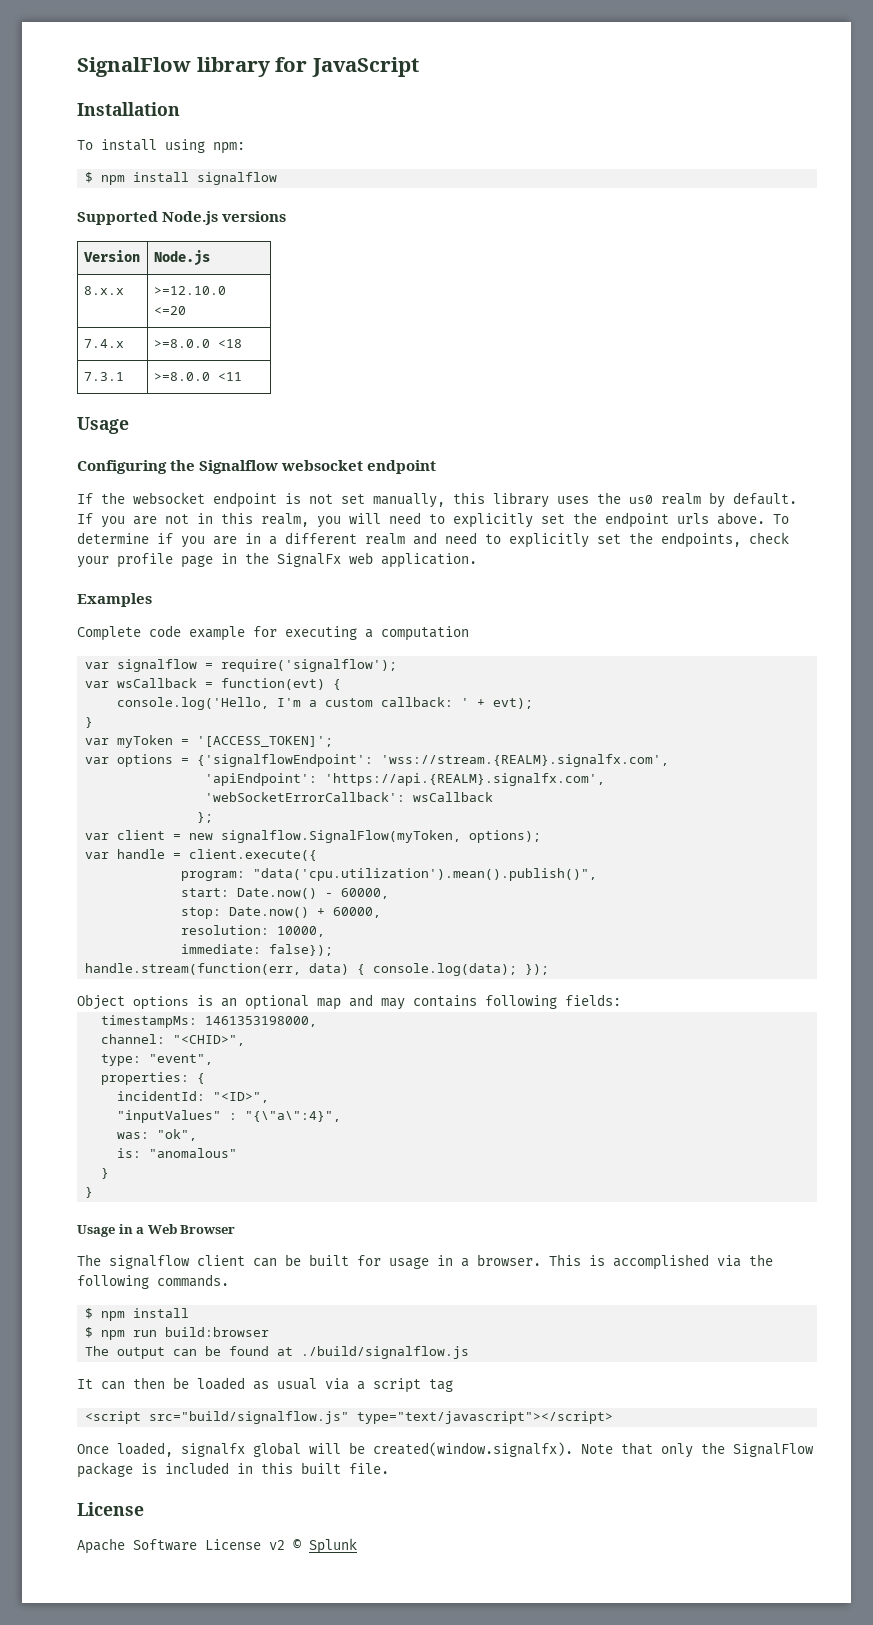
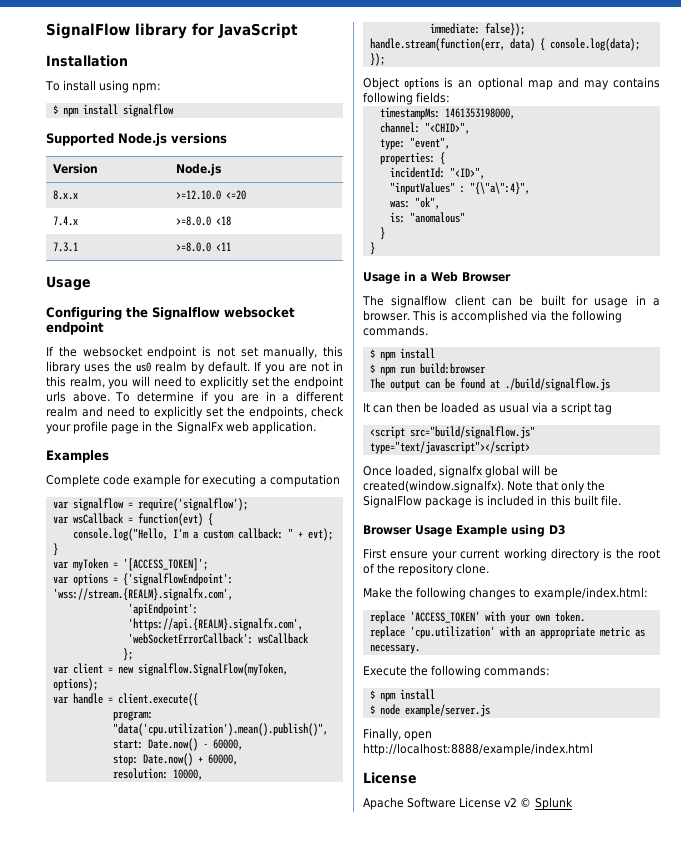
[117,697,270,710] console.log('Hello, -> [72,528,168,541] console.log("Hello,
[461,698,470,707] ' -> [287,528,293,538] "
(389, 1468) none -> [363,524,566,537] [363,548,660,561] [363,563,490,576] [363,587,648,600] [369,611,585,624] [369,626,645,639] [369,644,420,654] [363,665,551,678] [369,689,435,702] [369,704,490,717] [363,728,433,741] [363,743,593,756] // Browser Usage Example using D3 // First ensure your current working directory is the root of the repository clone. // Make the following changes to example/index.html: // replace 'ACCESS_TOKEN' with your own token. // replace 'cpu.utilization' with an appropriate metric as necessary. // Execute the following commands: // $ npm install // $ node example/server.js // Finally, open http://localhost:8888/example/index.html

